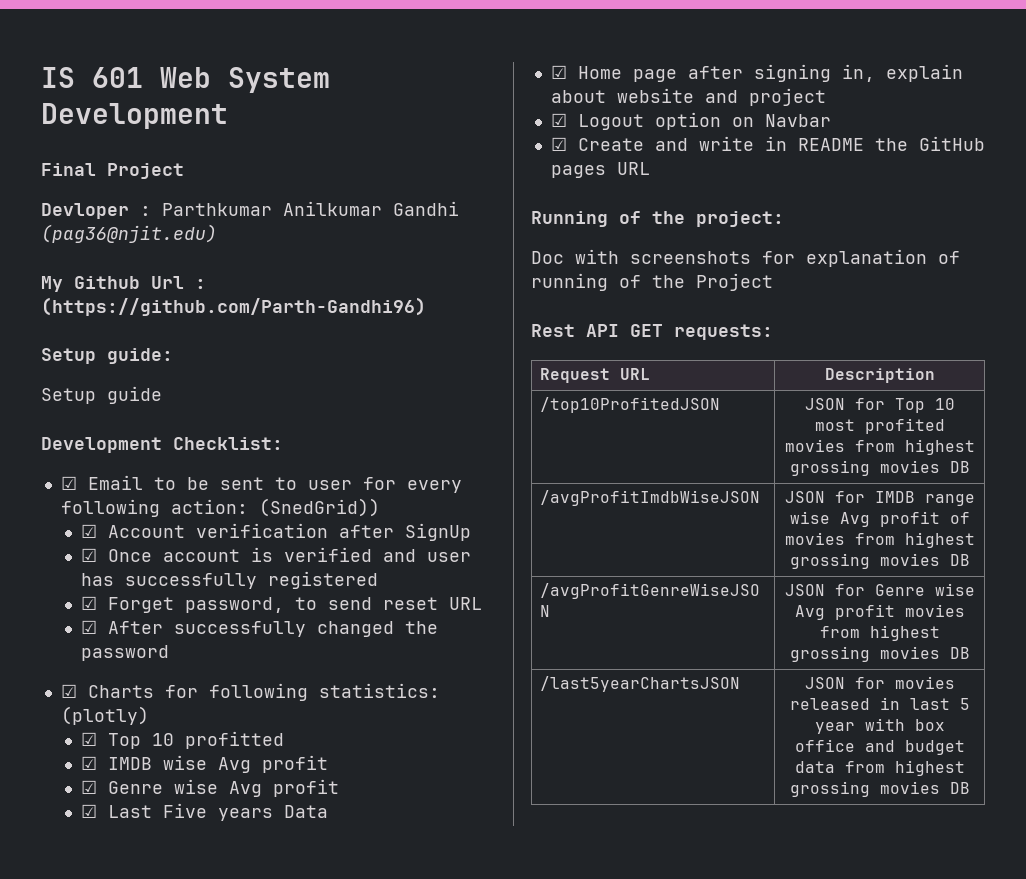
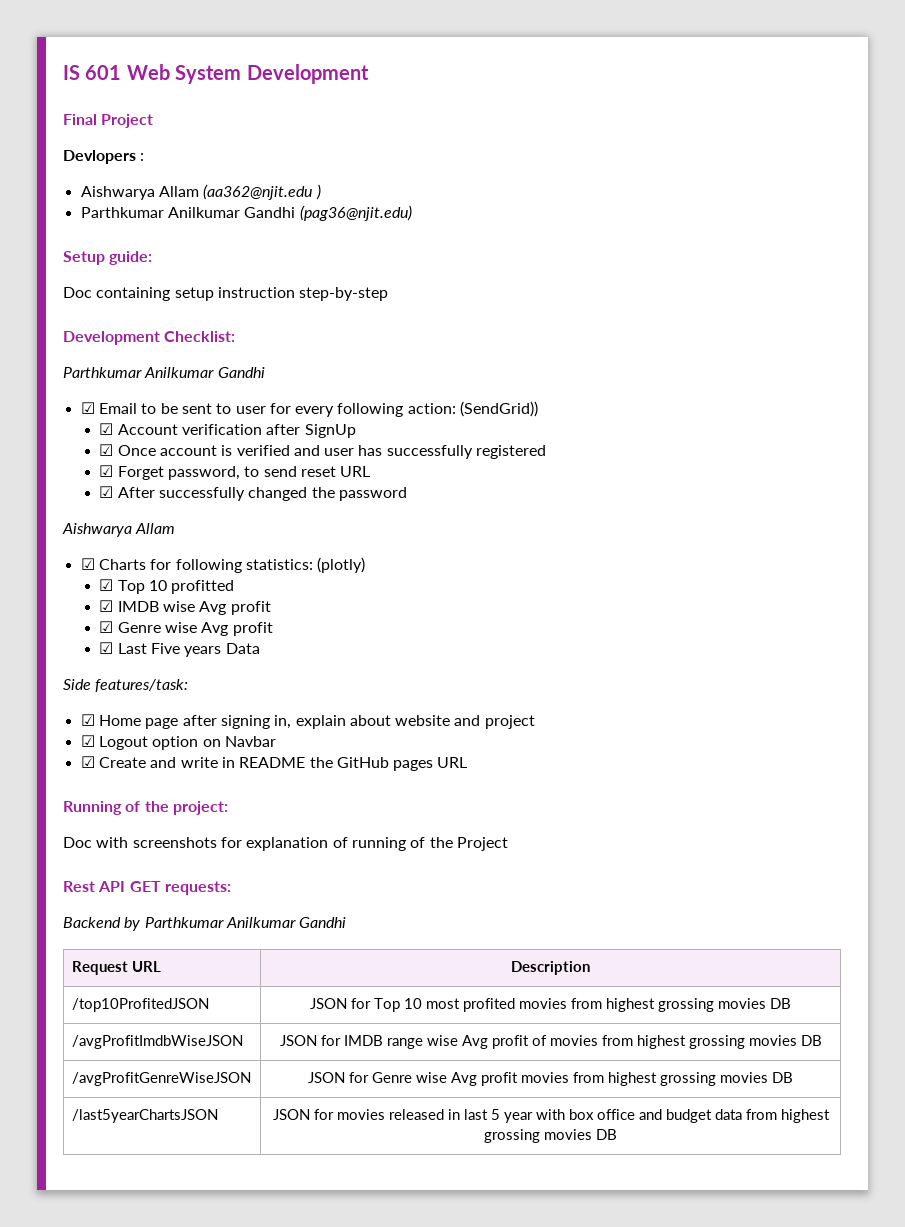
[41,203,151,219] Devloper : -> [63,150,145,164] [80,184,321,200] Devlopers : // Aishwarya Allam (aa362@njit.edu ) //
[41,276,206,292] [41,297,426,316] [41,348,173,364] [41,386,162,404] My Github Url : (https://github.com/Parth-Gandhi96) // Setup guide: // Setup guide -> [63,251,153,265] [63,287,389,301] Setup guide: // Doc containing setup instruction step-by-step
(283, 443) none -> [63,367,265,378] // Parthkumar Anilkumar Gandhi
[258,498,380,517] (SnedGrid)) -> [460,401,539,417] (SendGrid))
(170, 653) none -> [62,523,176,537] // Aishwarya Allam
(329, 811) none -> [63,679,189,692] // Side features/task:
(773, 332) none -> [63,917,347,931] // Backend by Parthkumar Anilkumar Gandhi

